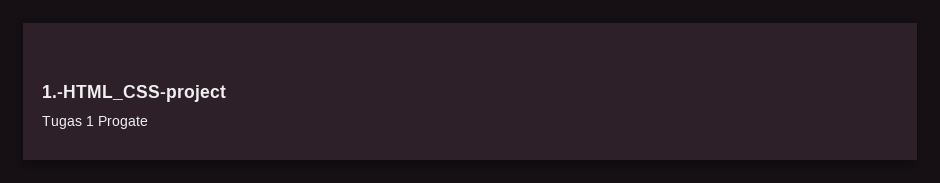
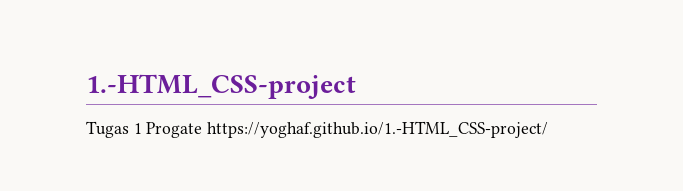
(148, 122) none -> [207,121,549,138] https://yoghaf.github.io/1.-HTML_CSS-project/

